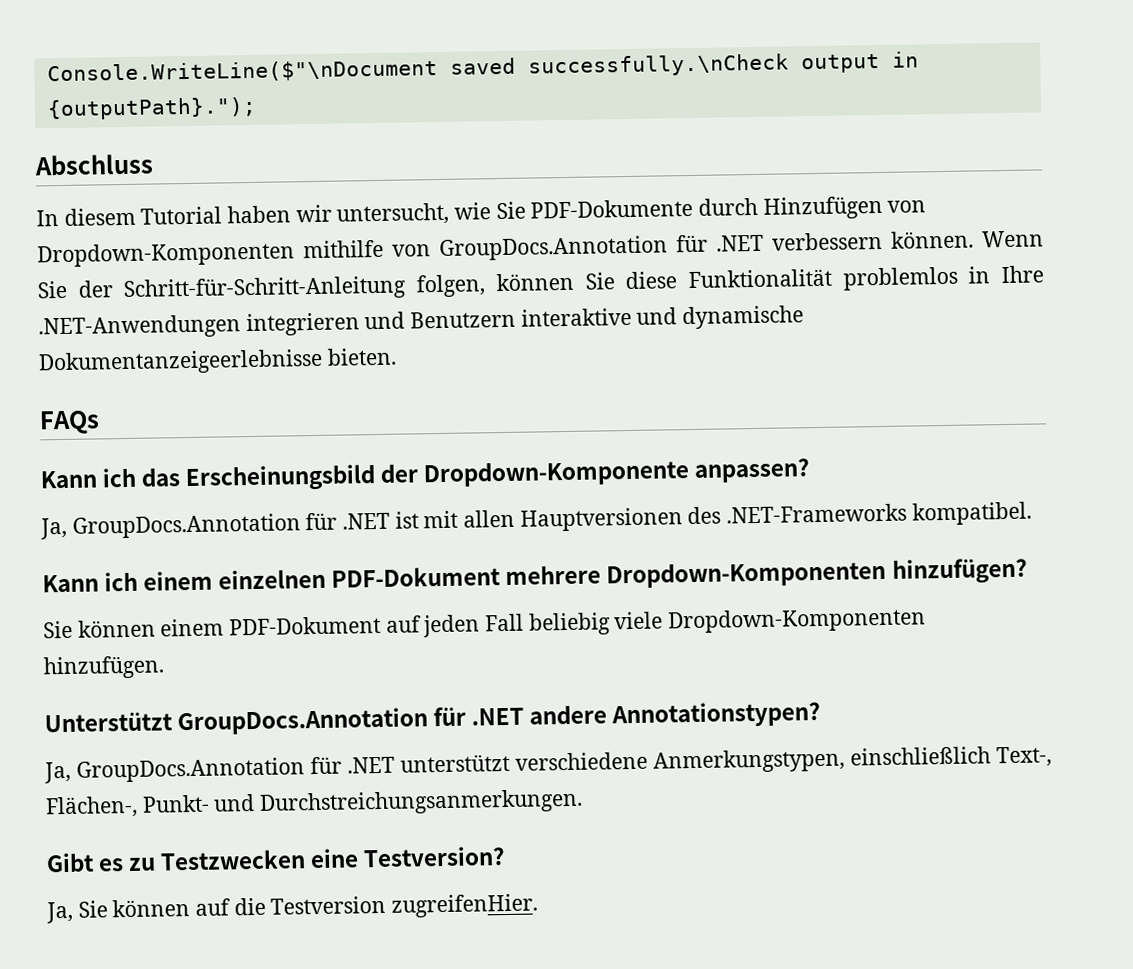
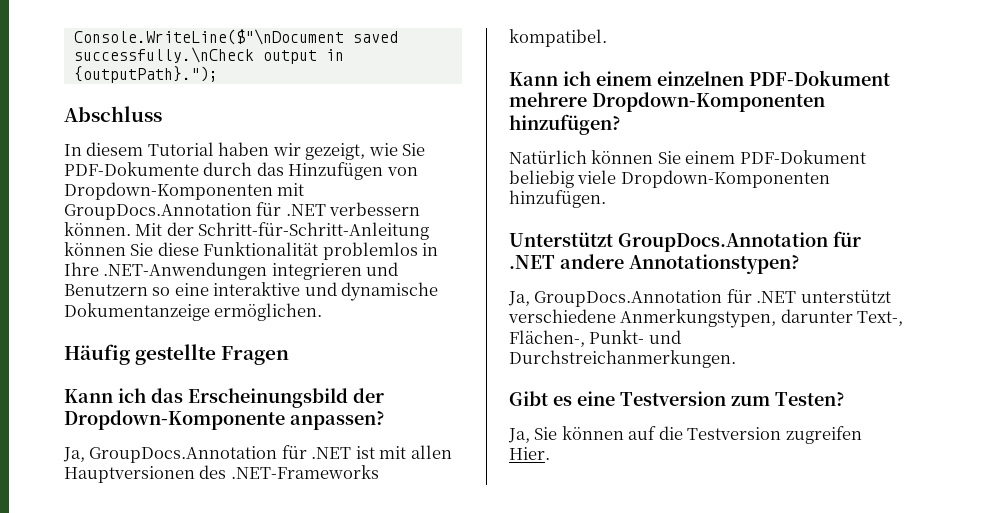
[336,202,450,226] untersucht, -> [305,143,366,160] gezeigt,
(759, 206) none -> [256,162,284,176] das
[303,239,431,259] mithilfe von -> [277,183,305,196] mit
[982,230,1044,248] [37,280,67,299] Wenn Sie -> [135,223,163,236] Mit
[416,274,487,298] folgen, -> (430, 231) none
(517, 319) none -> [152,283,209,296] so eine
[38,347,397,376] [39,410,100,435] Dokumentanzeigeerlebnisse bieten. // FAQs -> [64,303,323,321] [64,344,290,365] Dokumentanzeige ermöglichen. // Häufig gestellte Fragen
[43,613,525,639] Sie können einem PDF-Dokument auf jeden Fall -> [509,150,866,164] Natürlich können Sie einem PDF-Dokument
[850,746,991,766] einschließlich -> [780,309,853,323] darunter
[259,788,584,816] Durchstreichungsanmerkungen. -> [509,350,736,368] Durchstreichanmerkungen.
[128,846,507,871] zu Testzwecken eine Testversion? -> [577,391,845,406] eine Testversion zum Testen?
[391,893,539,918] zugreifenHier. -> [785,426,862,444] [509,447,550,460] zugreifen Hier.

